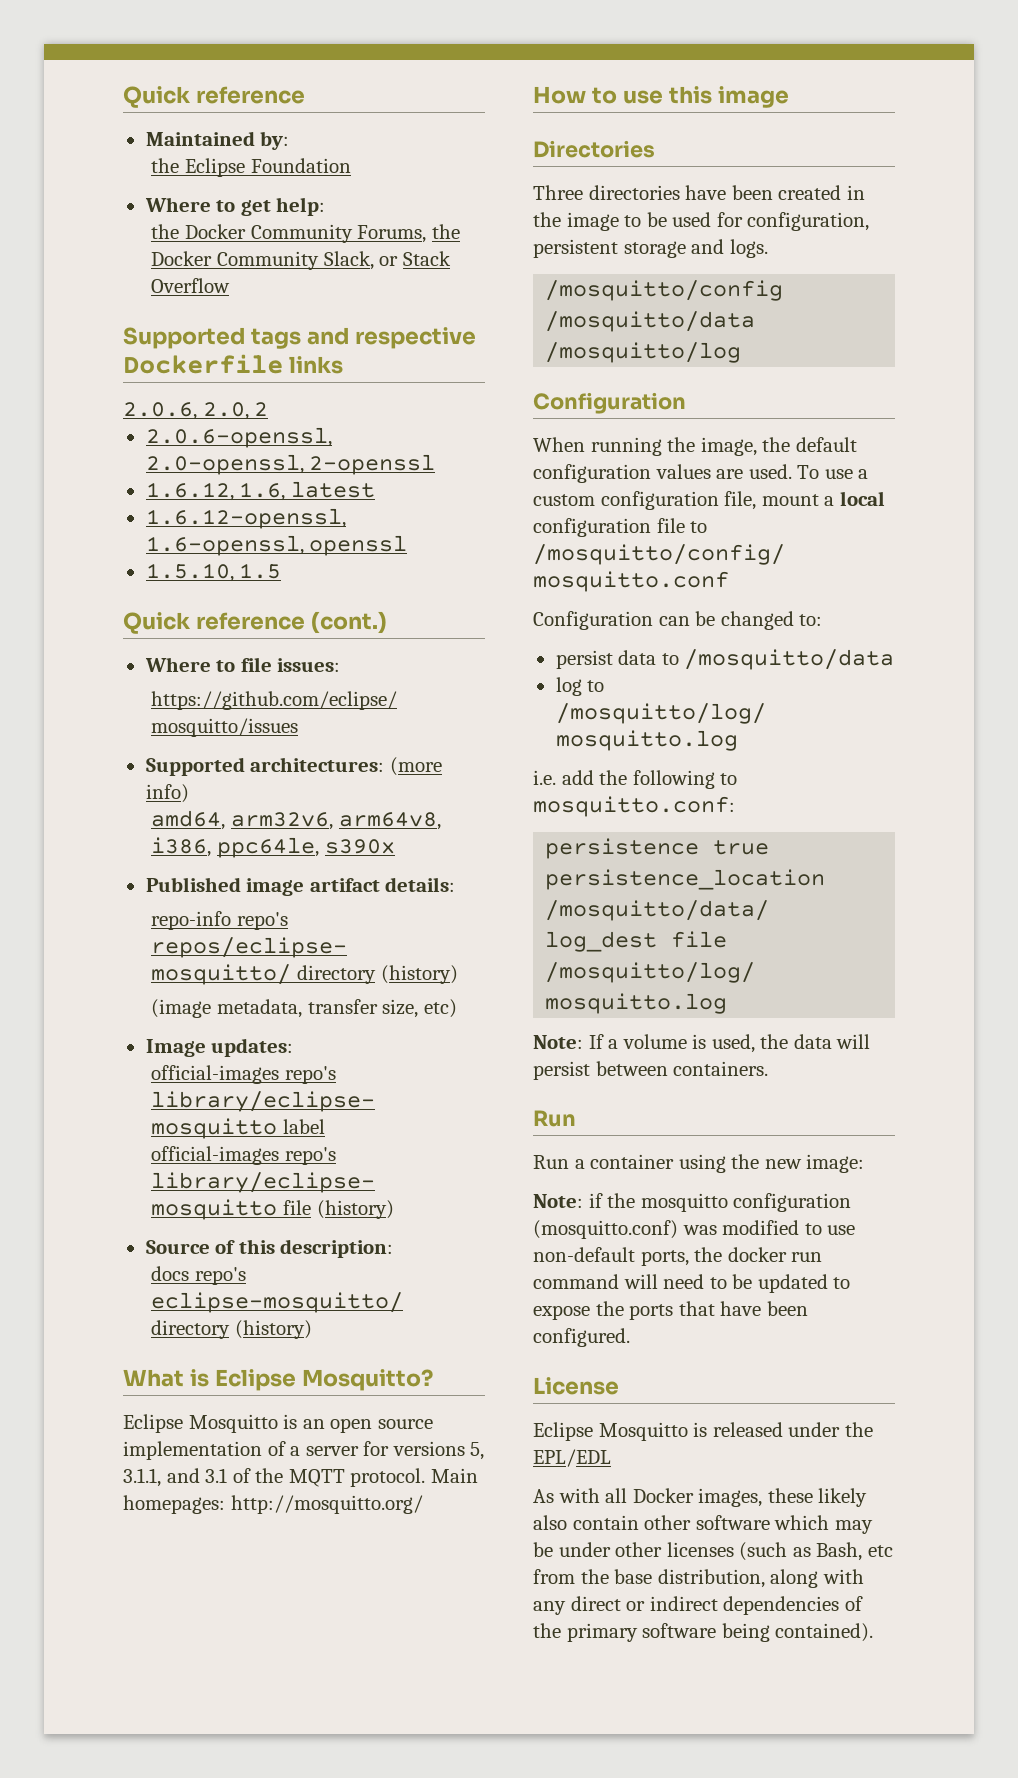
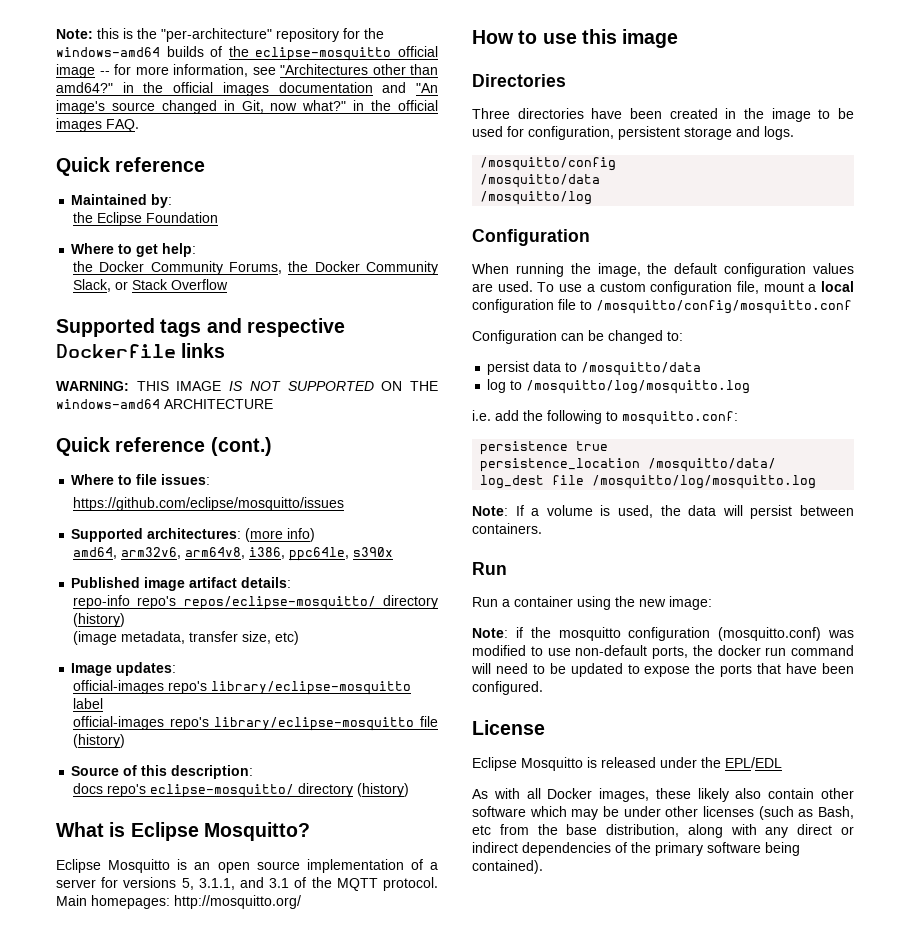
(123, 97) none -> [56,28,384,42] [56,46,438,61] [56,64,438,78] [56,82,439,96] [56,100,439,114] [56,118,139,132] Note: this is the "per-architecture" repository for the windows-amd64 builds of the eclipse-mosquitto official image -- for more information, see "Architectures other than amd64?" in the official images documentation and "An image's source changed in Git, now what?" in the official images FAQ. //
[123,402,269,420] [145,427,332,448] [145,454,436,475] [145,481,375,501] [145,508,346,529] [145,535,408,556] [145,563,282,582] 2.0.6, 2.0, 2 // 2.0.6-openssl, 2.0-openssl, 2-openssl // 1.6.12, 1.6, latest // 1.6.12-openssl, 1.6-openssl, openssl // 1.5.10, 1.5 -> [56,381,438,391] [56,399,273,409] WARNING: THIS IMAGE IS NOT SUPPORTED ON THE windows-amd64 ARCHITECTURE

